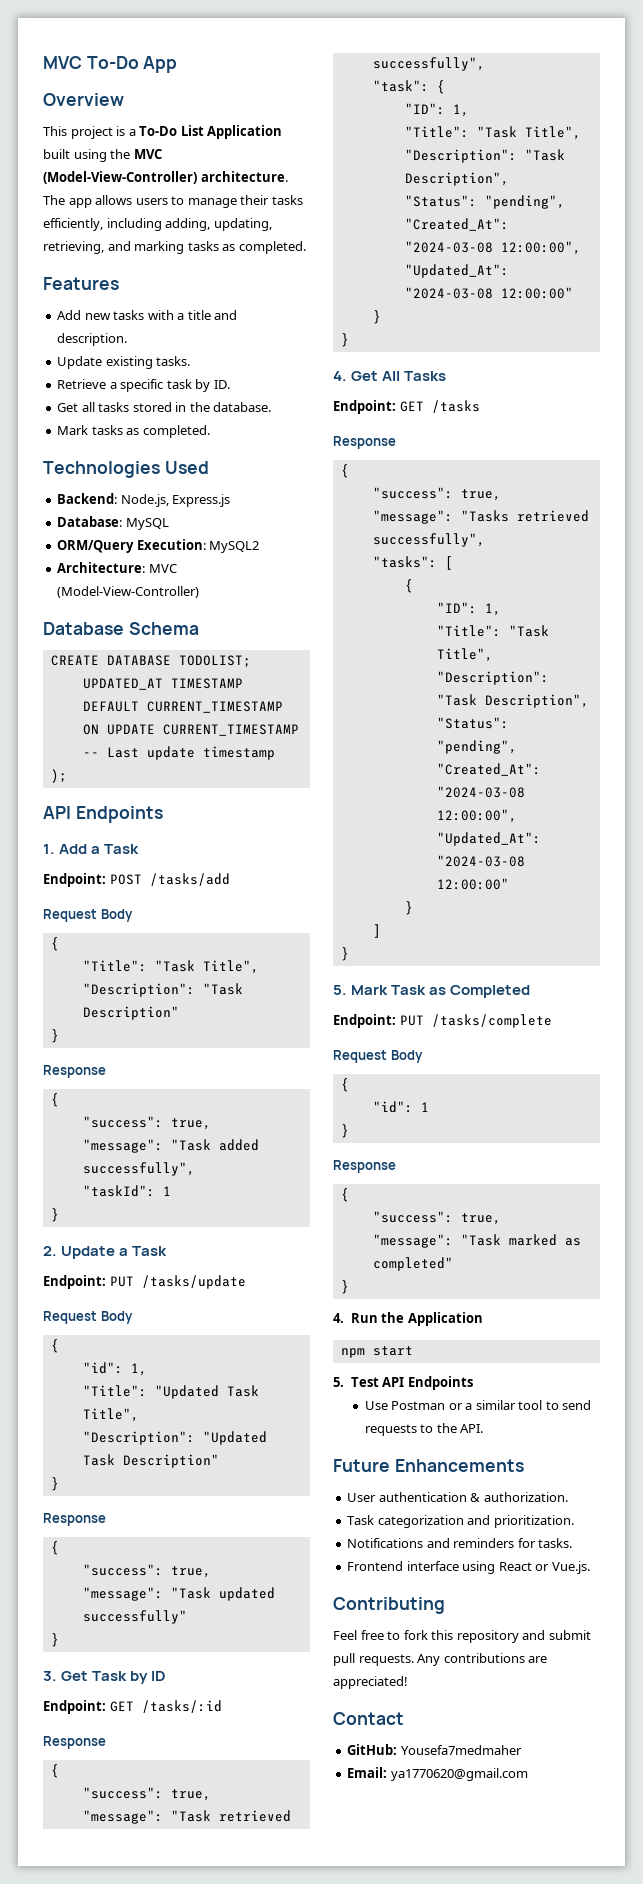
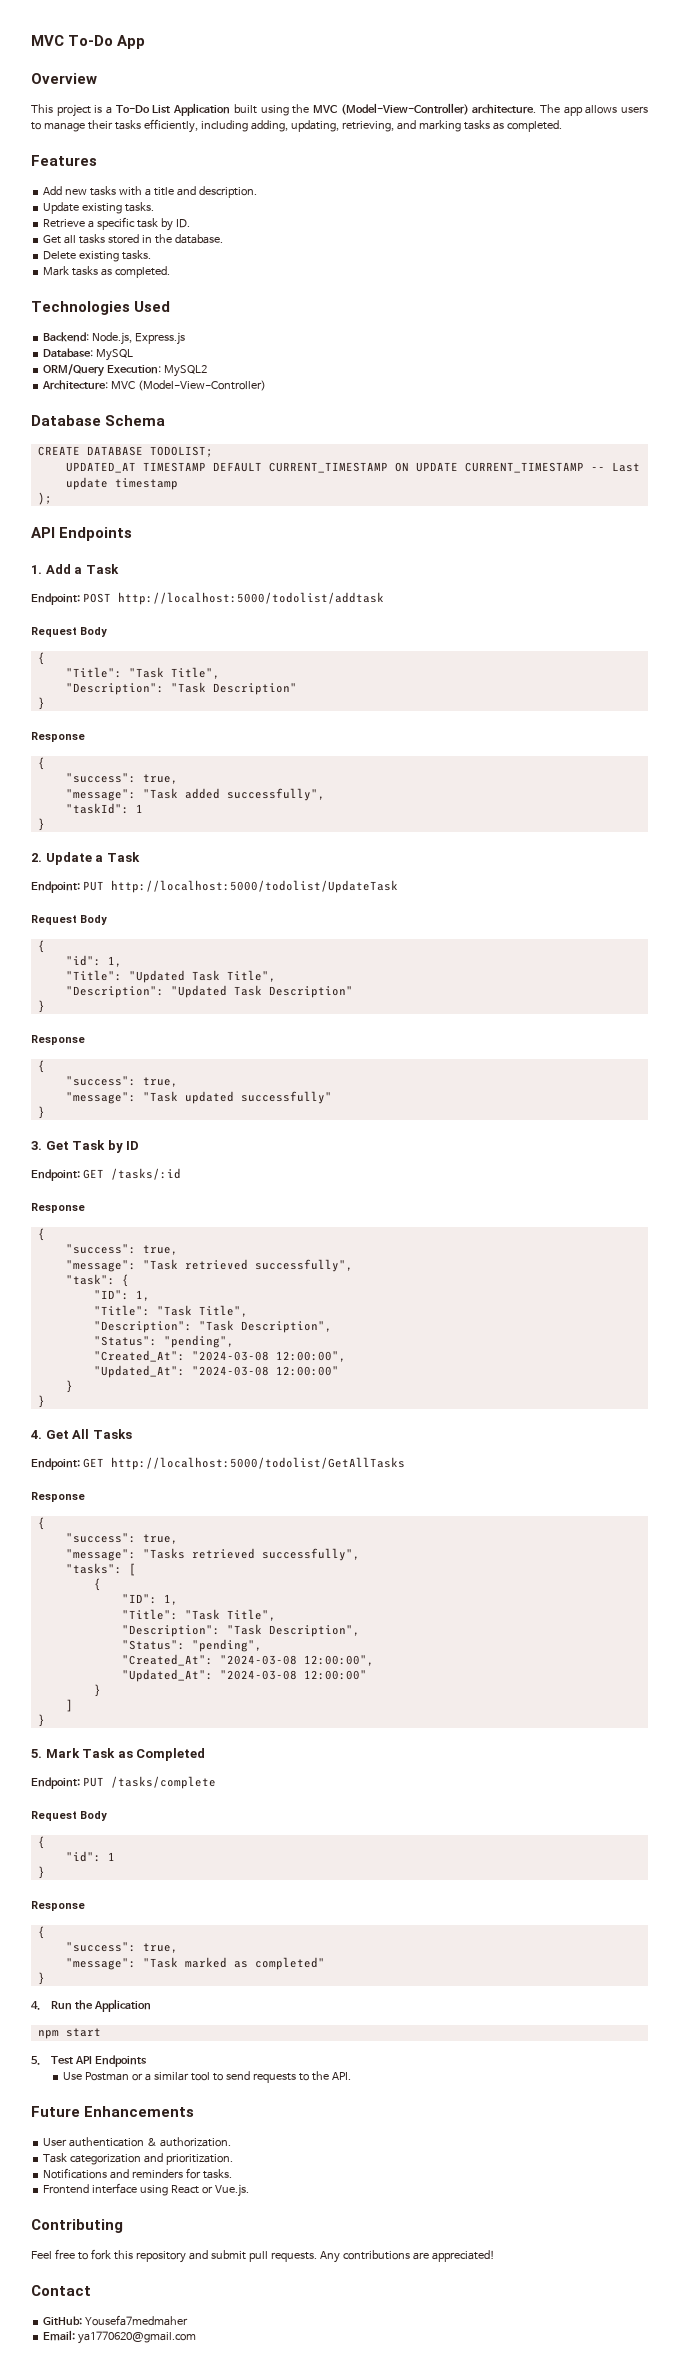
(272, 407) none -> [43,250,152,262] // Delete existing tasks.
[149,873,230,886] /tasks/add -> [117,592,384,605] http://localhost:5000/todolist/addtask
[141,1275,246,1289] /tasks/update -> [110,880,398,893] http://localhost:5000/todolist/UpdateTask
[431,400,480,413] /tasks -> [110,1457,405,1470] http://localhost:5000/todolist/GetAllTasks

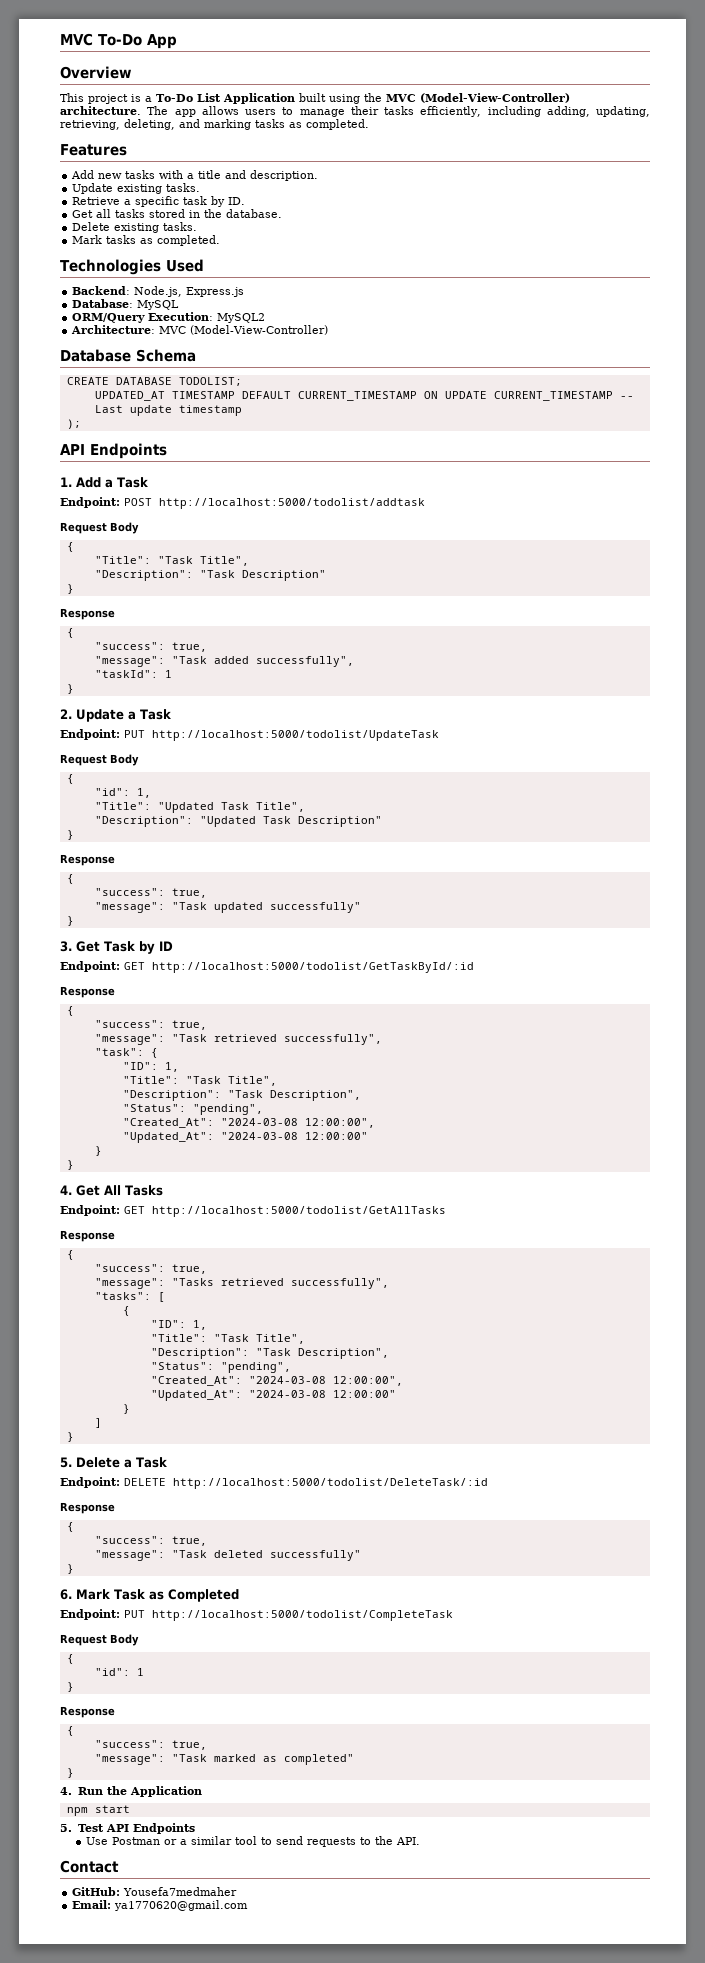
(394, 126) none -> [124,119,175,130] deleting,
[110,1168,181,1180] /tasks/:id -> [152,962,474,973] http://localhost:5000/todolist/GetTaskById/:id
(42, 1753) none -> [76,1457,167,1468] [60,1477,488,1489] [60,1502,115,1514] [66,1522,74,1532] [94,1536,207,1546] [94,1550,361,1561] [66,1564,74,1574] [60,1589,72,1600] Delete a Task // Endpoint: DELETE http://localhost:5000/todolist/DeleteTask/:id // Response // { // "success": true, // "message": "Task deleted successfully" // } // 6.
[110,1776,216,1789] /tasks/complete -> [152,1610,453,1621] http://localhost:5000/todolist/CompleteTask
[31,2106,195,2117] [43,2137,232,2147] [43,2153,234,2165] [43,2168,232,2179] [43,2183,249,2197] [31,2219,123,2233] [31,2249,495,2263] // Future Enhancements // User authentication & authorization. // Task categorization and prioritization. // Notifications and reminders for tasks. // Frontend interface using React or Vue.js. // Contributing // Feel free to fork this repository and submit pull requests. Any contributions are appreciated! -> (420, 1841) none

